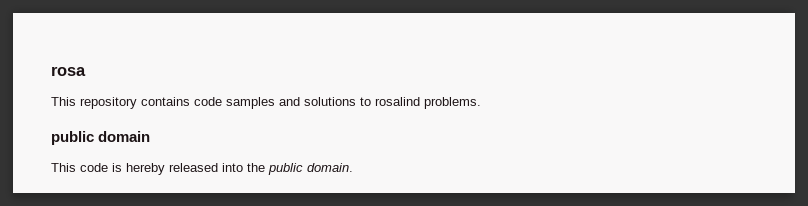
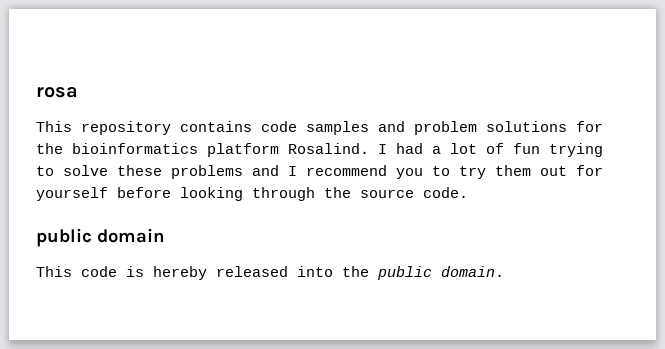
[304,97,481,109] solutions to rosalind problems. -> [414,121,603,135] [36,143,603,157] [36,165,603,179] [36,187,468,201] problem solutions for the bioinformatics platform Rosalind. I had a lot of fun trying to solve these problems and I recommend you to try them out for yourself before looking through the source code.

